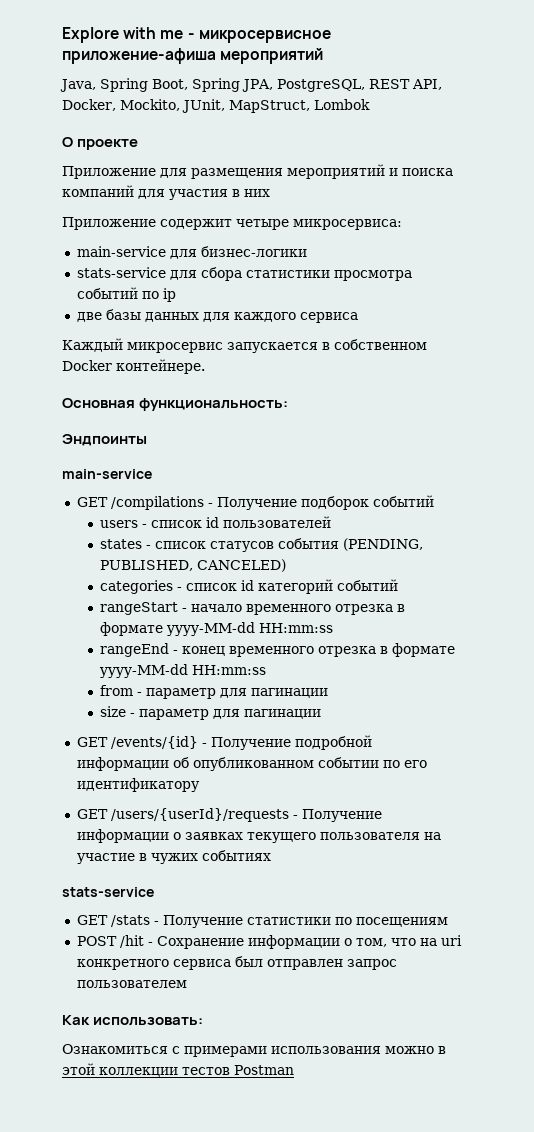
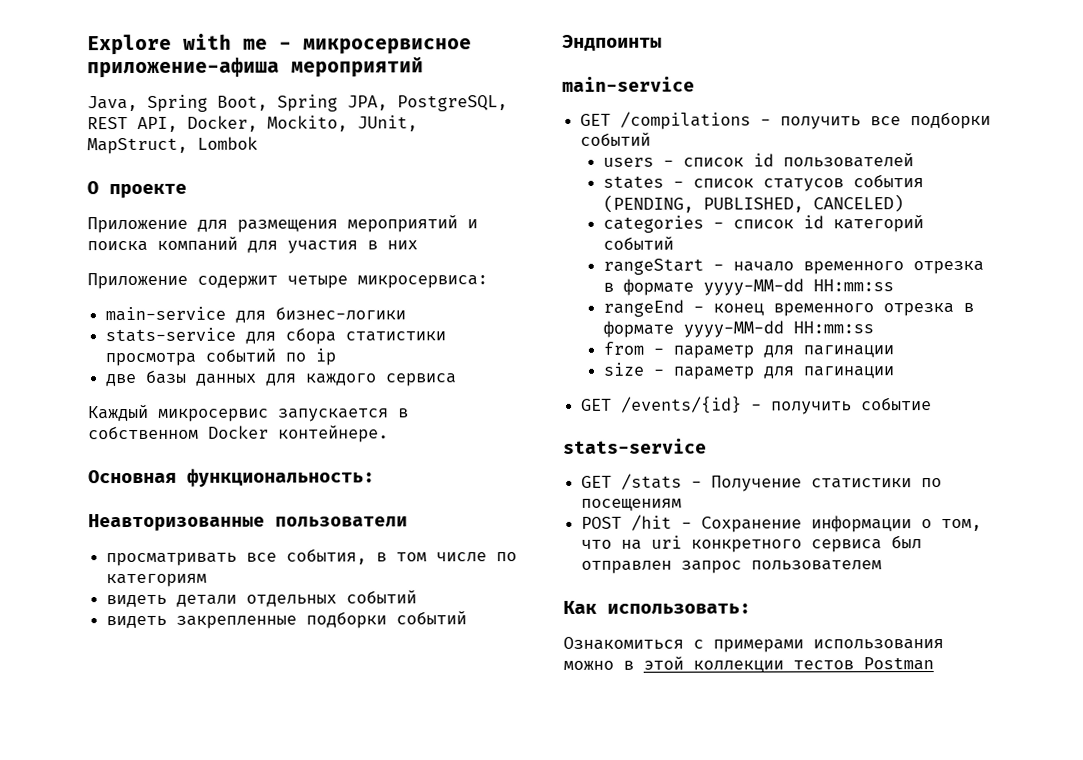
(289, 404) none -> [88,513,408,532] [106,548,518,567] [106,573,208,588] [106,590,418,608] [106,611,468,629] // Неавторизованные пользователи // просматривать все события, в том числе по категориям // видеть детали отдельных событий // видеть закрепленные подборки событий
[216,496,369,510] Получение подборок -> [780,111,992,130] получить все подборки
[210,735,372,750] [76,757,427,771] [76,778,200,792] [76,808,382,822] [76,829,441,843] [76,850,271,864] Получение подробной информации об опубликованном событии по его идентификатору // GET /users/{userId}/requests - Получение информации о заявках текущего пользователя на участие в чужих событиях -> [771,397,933,415] получить событие

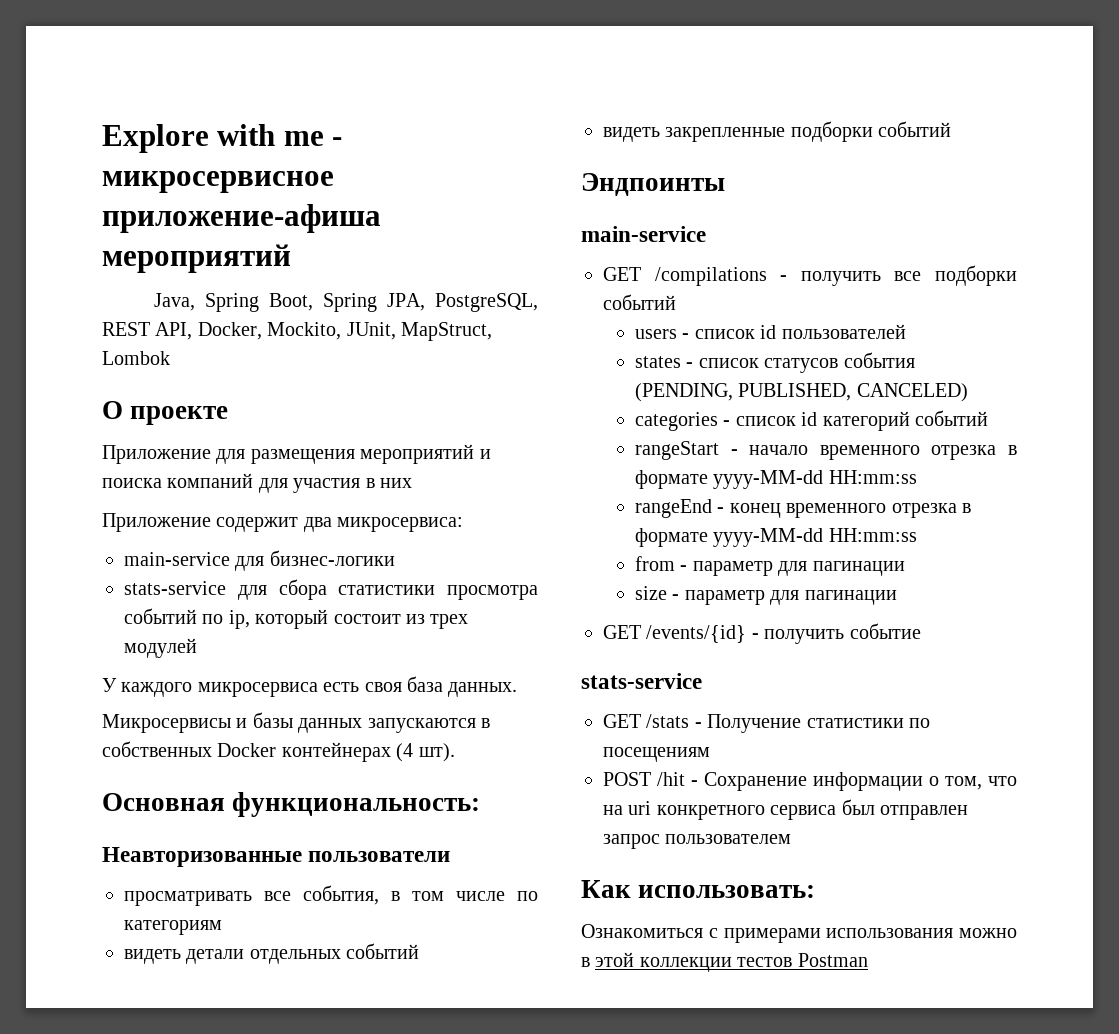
[287,275,348,289] четыре -> [303,517,332,532] два
[315,348,337,366] [105,369,458,387] [88,404,409,422] [88,425,389,443] ip // две базы данных для каждого сервиса // Каждый микросервис запускается в собственном Docker контейнере. -> [228,609,469,629] [124,638,197,658] [102,676,518,697] [102,712,490,733] [102,741,455,762] ip, который состоит из трех модулей // У каждого микросервиса есть своя база данных. // Микросервисы и базы данных запускаются в собственных Docker контейнерах (4 шт).

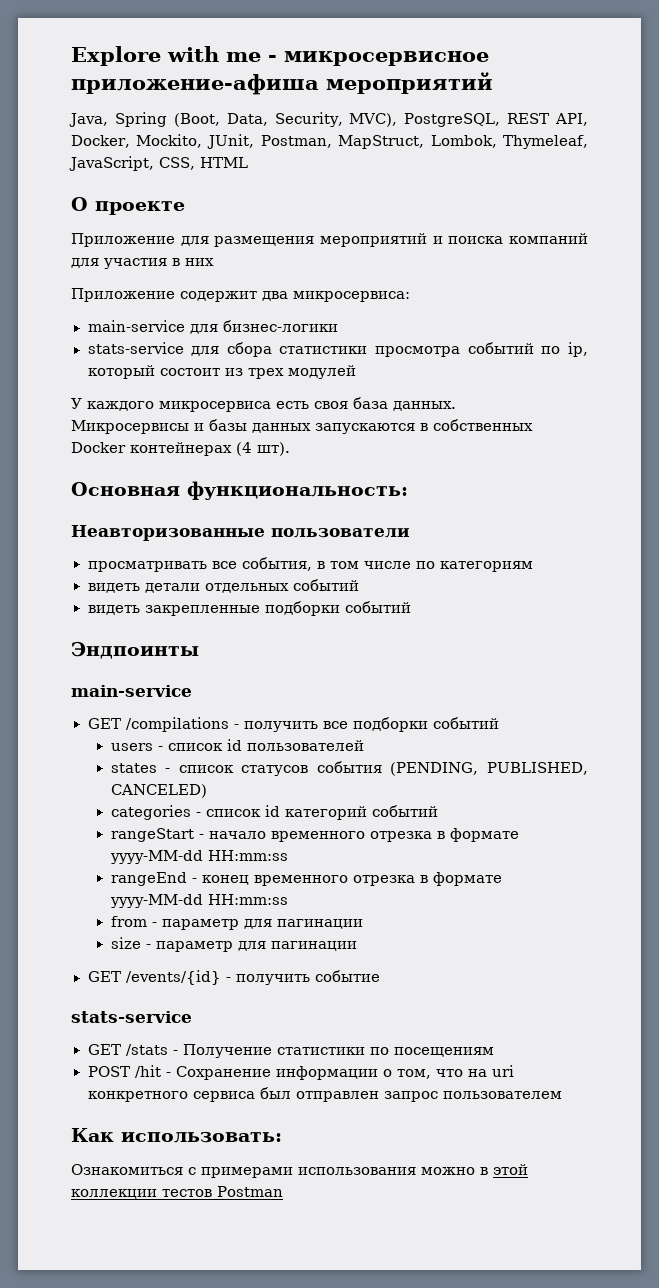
[268,293,425,312] Boot, Spring JPA, -> [173,112,398,127] (Boot, Data, Security, MVC),
[401,322,492,341] [102,351,170,365] MapStruct, Lombok -> [260,135,588,149] [69,156,248,171] Postman, MapStruct, Lombok, Thymeleaf, JavaScript, CSS, HTML

